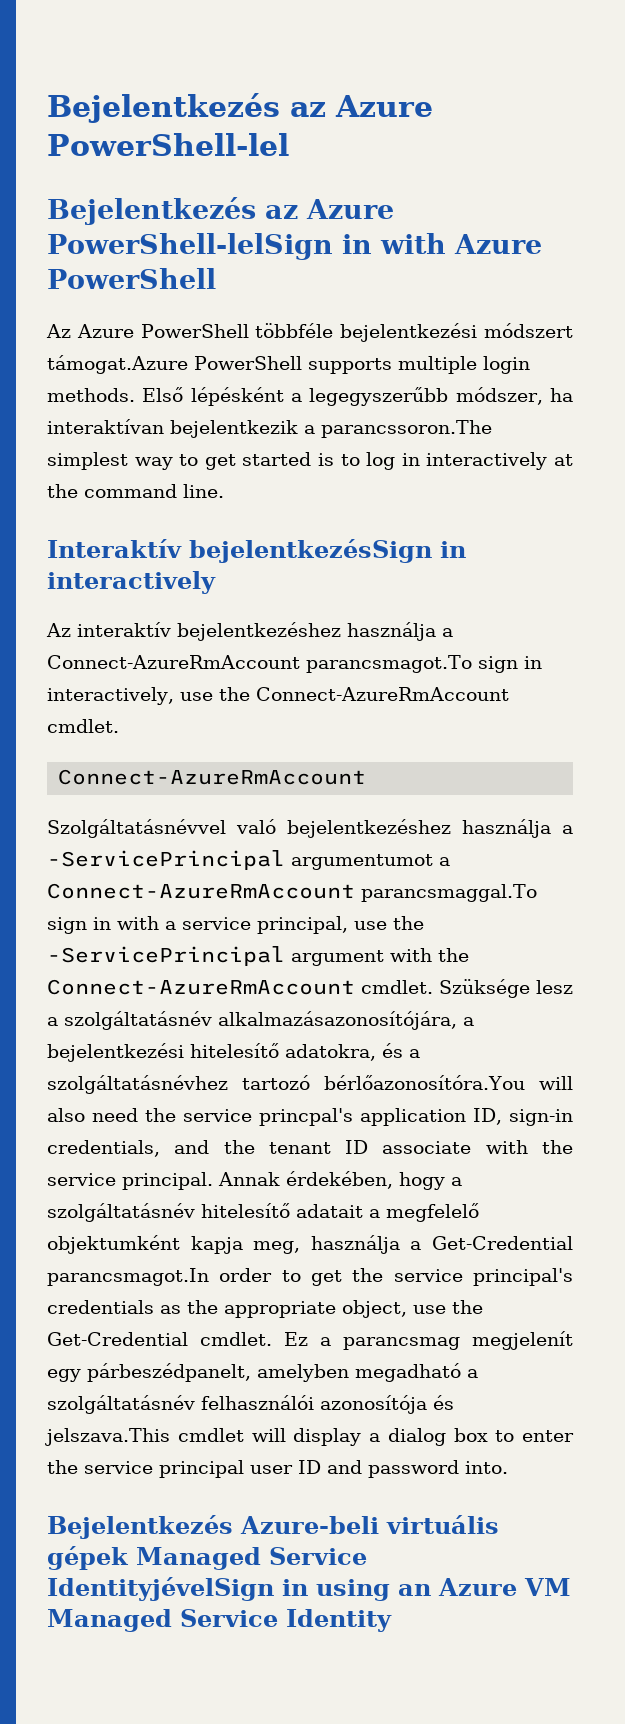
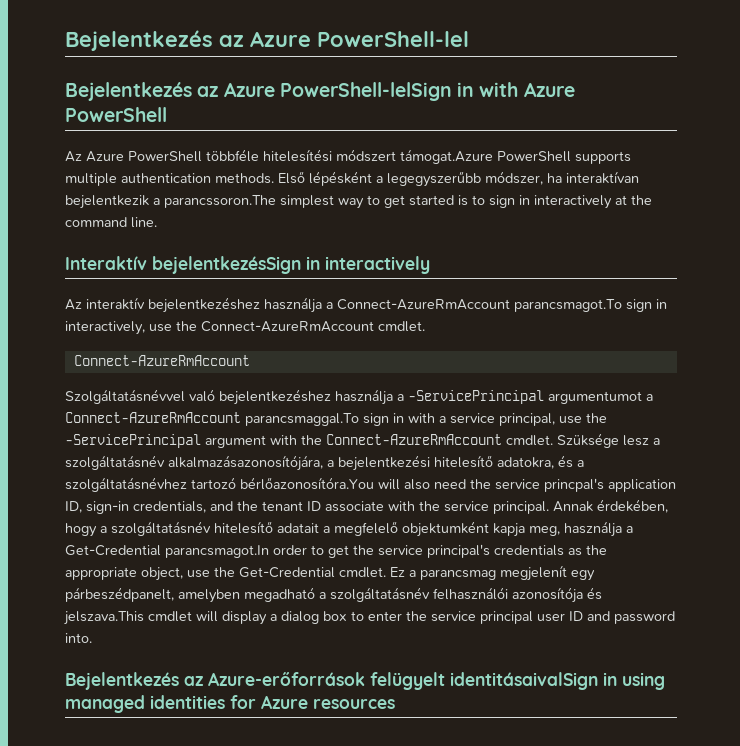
[340,323,478,342] bejelentkezési -> [263,149,332,162] hitelesítési
[482,356,530,374] login -> [121,173,211,183] authentication
[366,452,396,470] log -> [489,195,515,208] sign
[240,1515,499,1534] [47,1546,367,1570] [47,1577,571,1601] [47,1609,392,1632] Azure-beli virtuális gépek Managed Service IdentityjévelSign in using an Azure VM Managed Service Identity -> [184,672,665,690] [65,695,395,713] az Azure-erőforrások felügyelt identitásaivalSign in using managed identities for Azure resources

